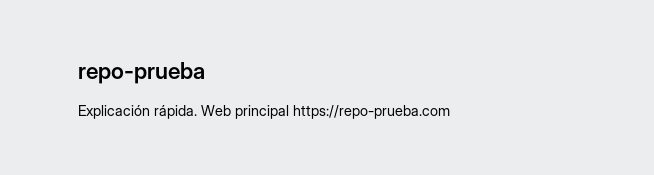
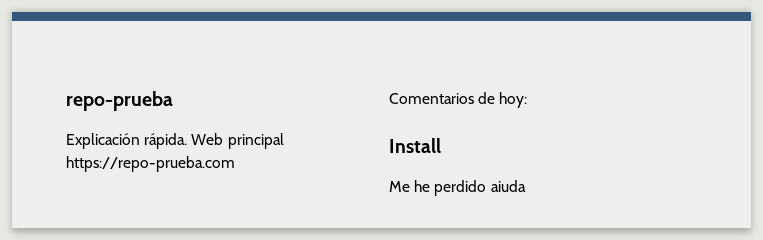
(450, 112) none -> [389,92,528,108] [389,138,441,153] [389,180,526,196] // Comentarios de hoy: // Install // Me he perdido aiuda

